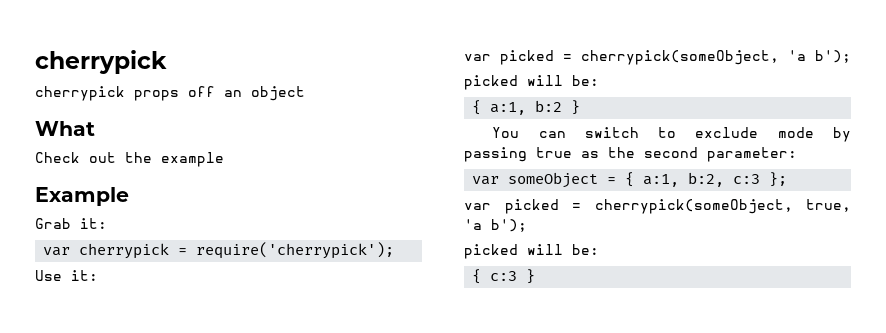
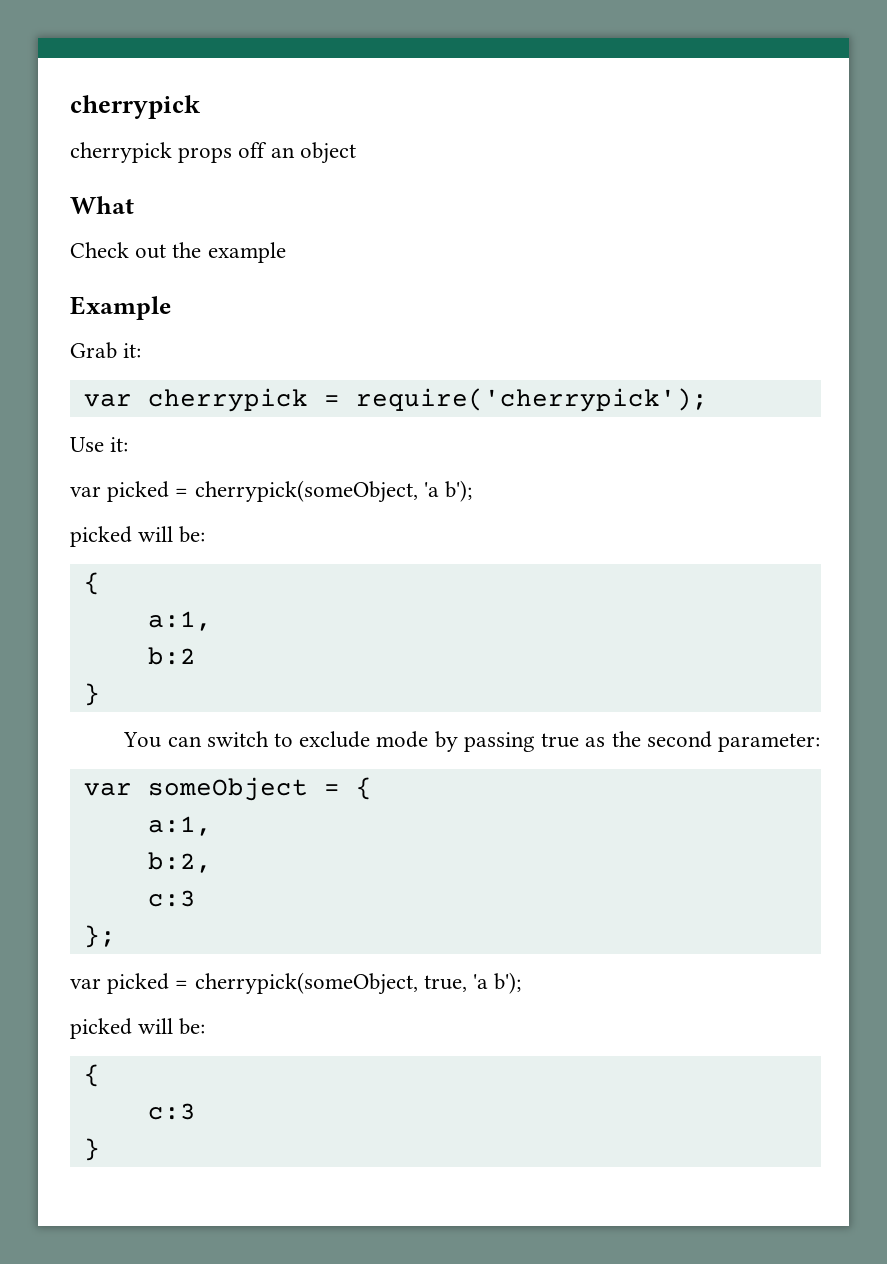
[490,102,527,115] a:1, -> [147,611,212,631] // a:1, //
(563, 106) none -> (196, 656) //
[643,174,680,187] a:1, -> [147,816,212,836] // a:1, //
[733,174,761,184] c:3 -> [147,890,196,907] // c:3 //
[490,271,518,281] c:3 -> [147,1103,196,1120] // c:3 //

